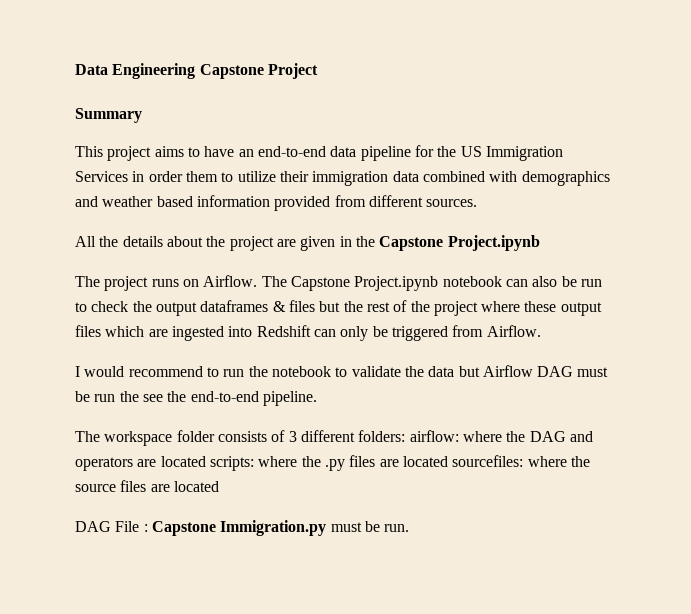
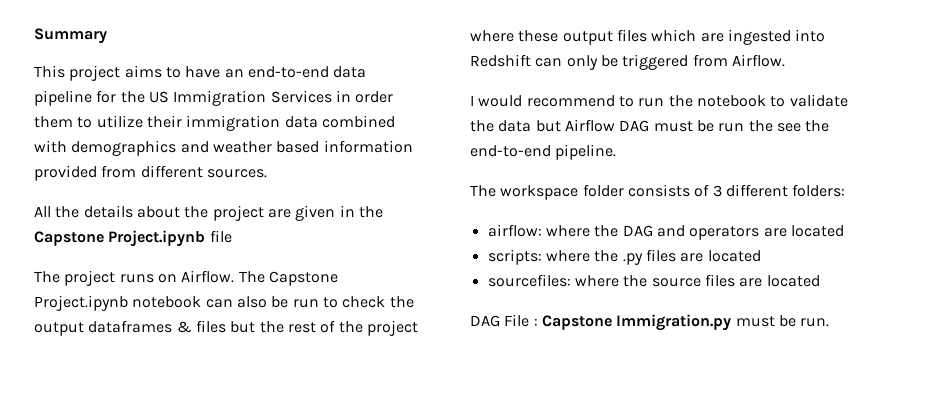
[75,63,318,79] Data Engineering Capstone Project // -> (34, 36) none
(540, 243) none -> [209,230,232,243] file
(406, 436) none -> (846, 190) //
(206, 461) none -> (844, 231) //
(448, 461) none -> (761, 256) //

